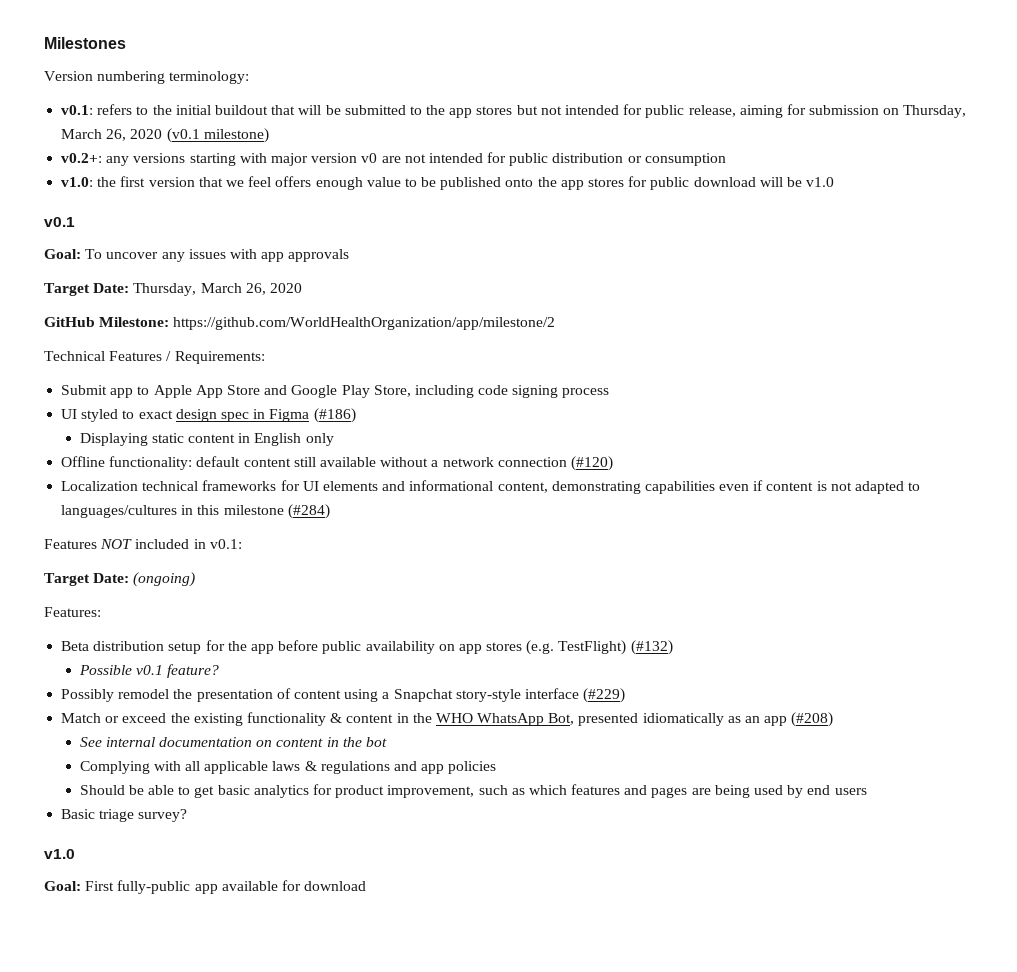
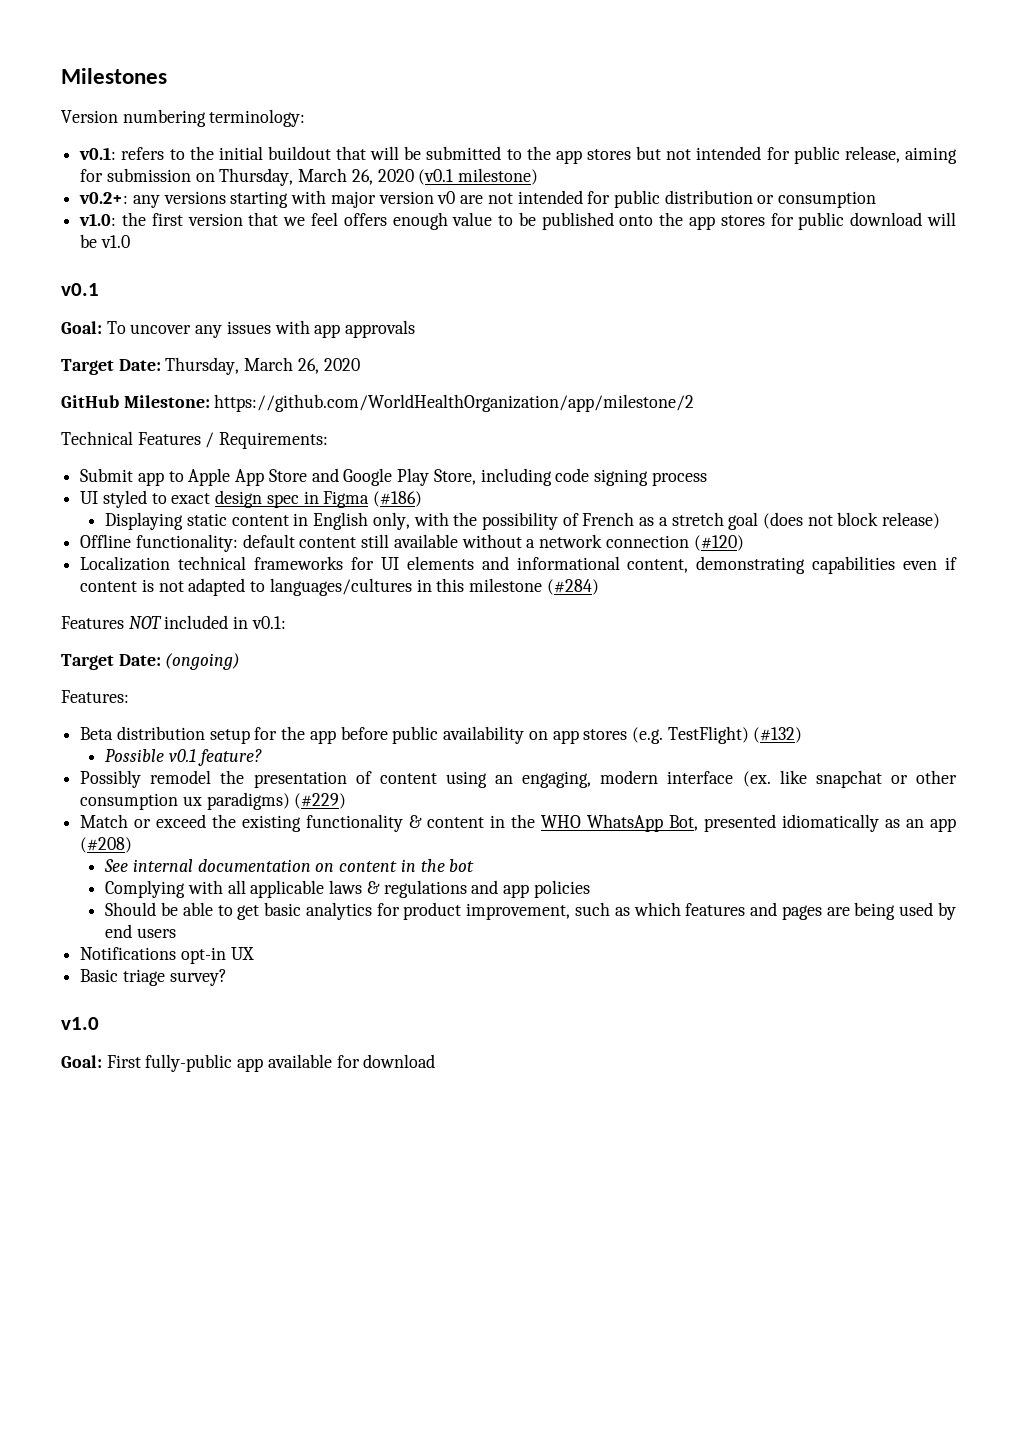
[305,433,334,446] only -> [372,512,941,530] only, with the possibility of French as a stretch goal (does not block release)
[382,688,579,702] a Snapchat story-style interface -> [495,770,958,788] [80,792,290,810] an engaging, modern interface (ex. like snapchat or other consumption ux paradigms)
(867, 791) none -> [80,947,254,964] // Notifications opt-in UX

